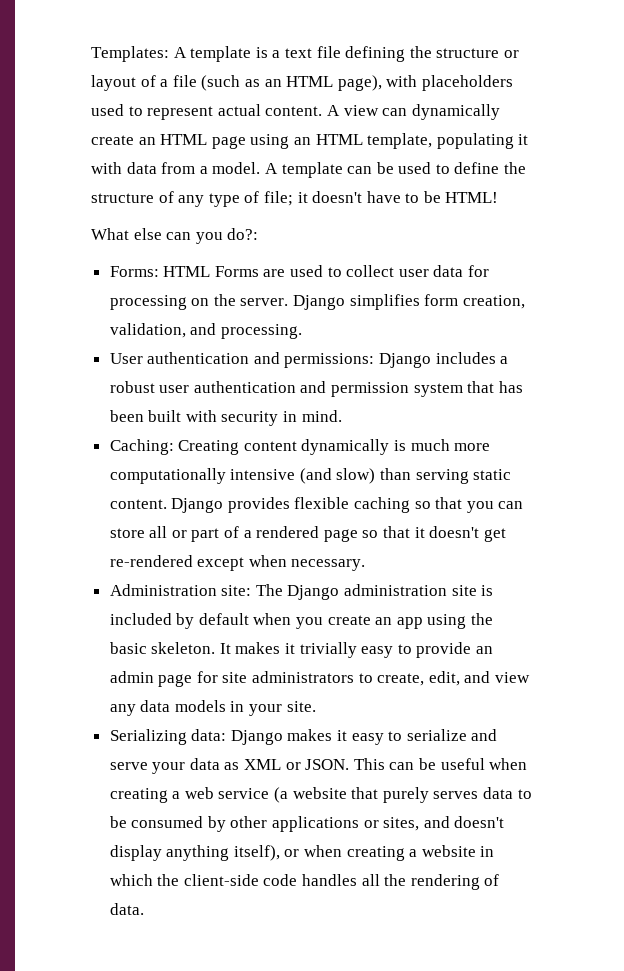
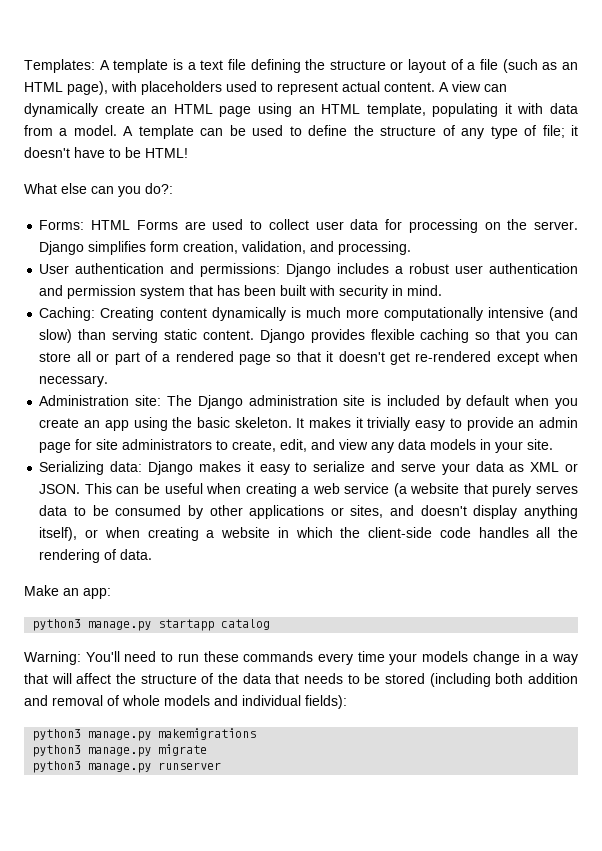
(144, 909) none -> [24,585,111,599] [32,619,271,631] [24,651,578,665] [24,673,579,687] [24,695,347,709] [32,728,257,741] [32,744,208,757] [32,761,222,773] // Make an app: // python3 manage.py startapp catalog // Warning: You'll need to run these commands every time your models change in a way that will affect the structure of the data that needs to be stored (including both addition and removal of whole models and individual fields): // python3 manage.py makemigrations // python3 manage.py migrate // python3 manage.py runserver

